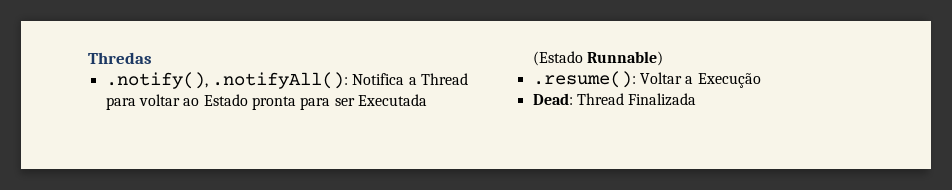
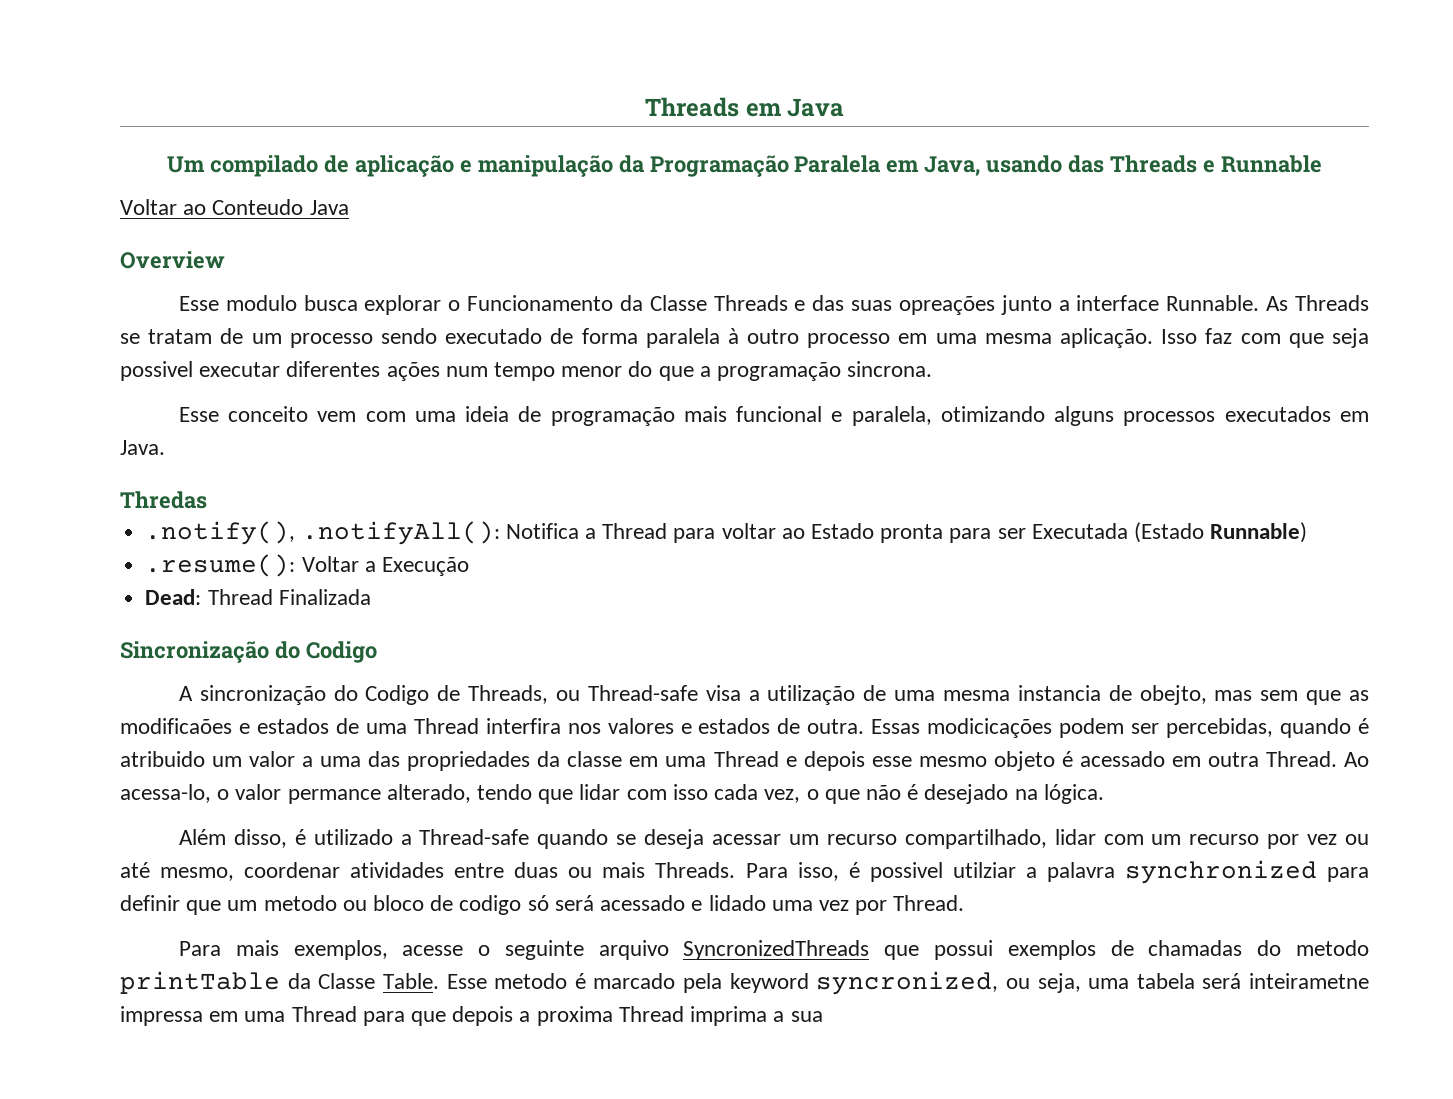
(88, 58) none -> [645,97,844,117] [166,155,1323,177] [120,199,349,215] [120,251,225,269] [178,295,1369,315] [120,328,1369,348] [120,361,933,381] [178,406,1369,426] [120,440,165,455] Threads em Java // Um compilado de aplicação e manipulação da Programação Paralela em Java, usando das Threads e Runnable // Voltar ao Conteudo Java // Overview // Esse modulo busca explorar o Funcionamento da Classe Threads e das suas opreações junto a interface Runnable. As Threads se tratam de um processo sendo executado de forma paralela à outro processo em uma mesma aplicação. Isso faz com que seja possivel executar diferentes ações num tempo menor do que a programação sincrona. // Esse conceito vem com uma ideia de programação mais funcional e paralela, otimizando alguns processos executados em Java. //
(697, 99) none -> [120,641,377,663] [178,685,1369,705] [120,718,1370,738] [120,751,1369,771] [120,784,1104,804] [178,829,1369,849] [120,860,1369,884] [120,895,965,915] [178,940,1370,960] [120,971,1369,995] [120,1006,823,1026] // Sincronização do Codigo // A sincronização do Codigo de Threads, ou Thread-safe visa a utilização de uma mesma instancia de obejto, mas sem que as modificaões e estados de uma Thread interfira nos valores e estados de outra. Essas modicicações podem ser percebidas, quando é atribuido um valor a uma das propriedades da classe em uma Thread e depois esse mesmo objeto é acessado em outra Thread. Ao acessa-lo, o valor permance alterado, tendo que lidar com isso cada vez, o que não é desejado na lógica. // Além disso, é utilizado a Thread-safe quando se deseja acessar um recurso compartilhado, lidar com um recurso por vez ou até mesmo, coordenar atividades entre duas ou mais Threads. Para isso, é possivel utilziar a palavra synchronized para definir que um metodo ou bloco de codigo só será acessado e lidado uma vez por Thread. // Para mais exemplos, acesse o seguinte arquivo SyncronizedThreads que possui exemplos de chamadas do metodo printTable da Classe Table. Esse metodo é marcado pela keyword syncronized, ou seja, uma tabela será inteirametne impressa em uma Thread para que depois a proxima Thread imprima a sua

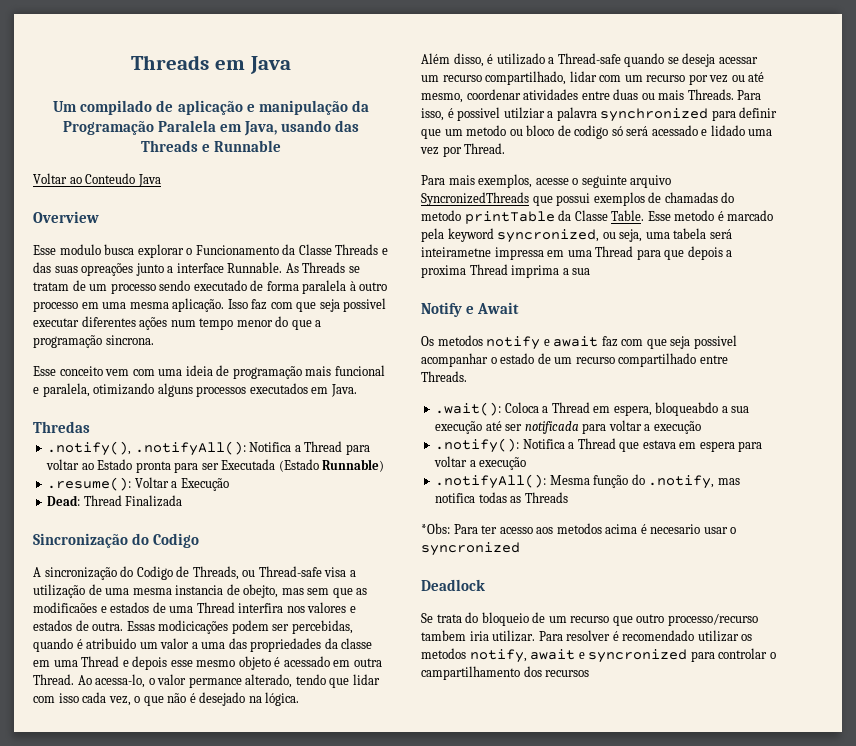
(823, 1016) none -> [421,302,520,317] [421,335,737,350] [421,353,728,367] [421,371,467,382] [435,402,750,416] [435,420,701,434] [435,438,763,453] [434,456,527,470] [435,474,740,489] [435,492,568,503] [421,523,737,534] [421,542,520,556] [421,579,485,591] [421,612,758,626] [421,630,753,642] [421,648,776,663] [421,666,590,680] // Notify e Await // Os metodos notify e await faz com que seja possivel acompanhar o estado de um recurso compartilhado entre Threads. // .wait(): Coloca a Thread em espera, bloqueabdo a sua execução até ser notificada para voltar a execução // .notify(): Notifica a Thread que estava em espera para voltar a execução // .notifyAll(): Mesma função do .notify, mas notifica todas as Threads // *Obs: Para ter acesso aos metodos acima é necesario usar o syncronized // Deadlock // Se trata do bloqueio de um recurso que outro processo/recurso tambem iria utilizar. Para resolver é recomendado utilizar os metodos notify, await e syncronized para controlar o campartilhamento dos recursos

